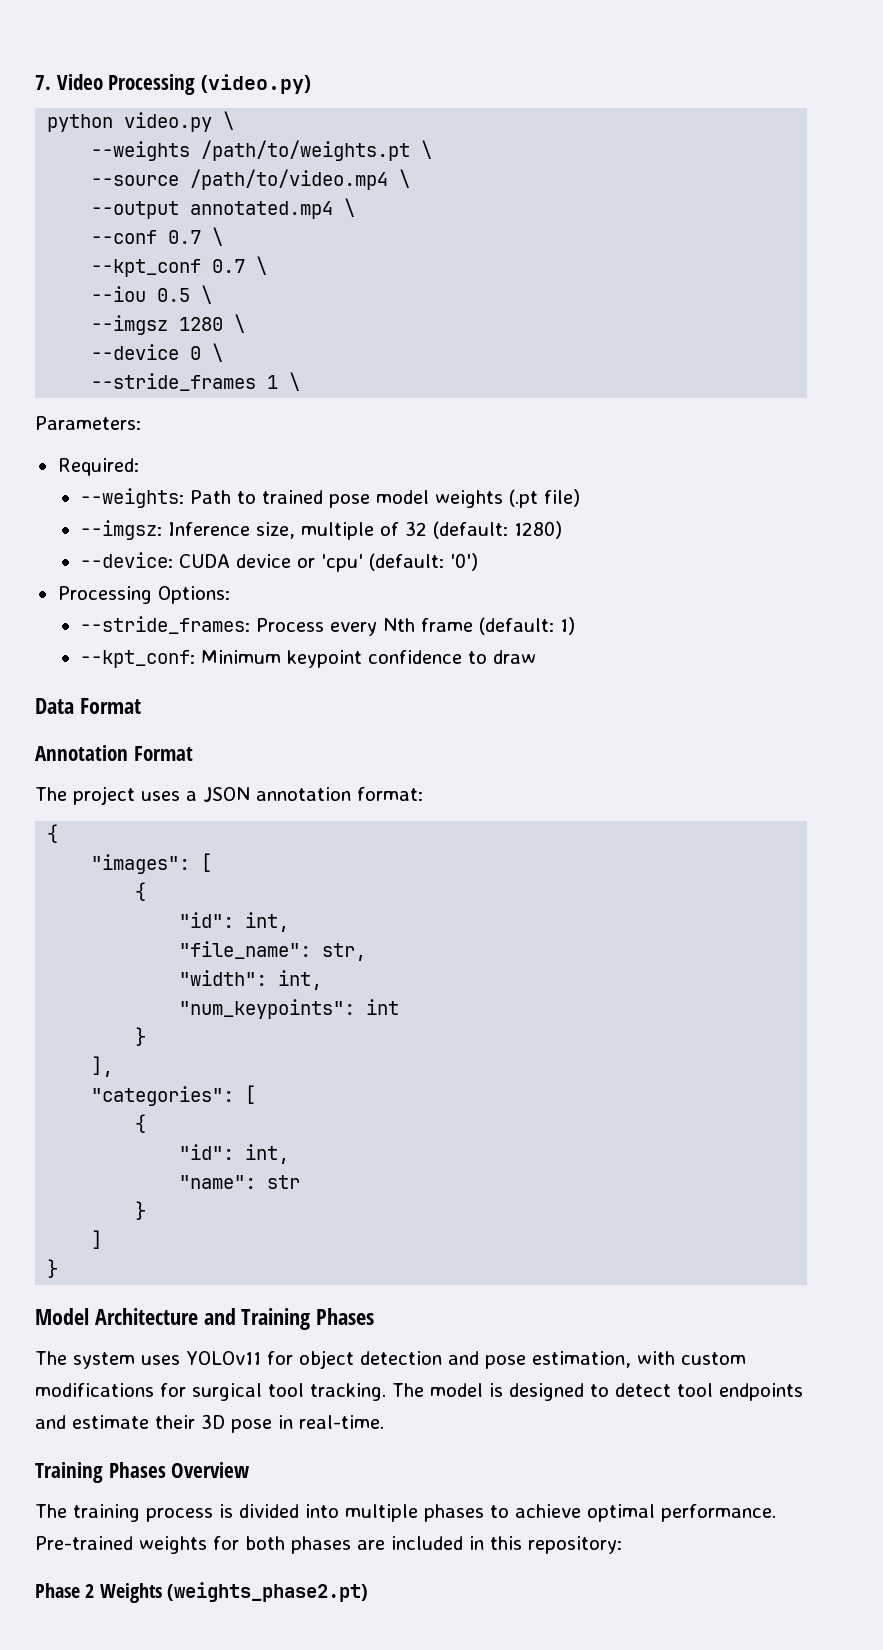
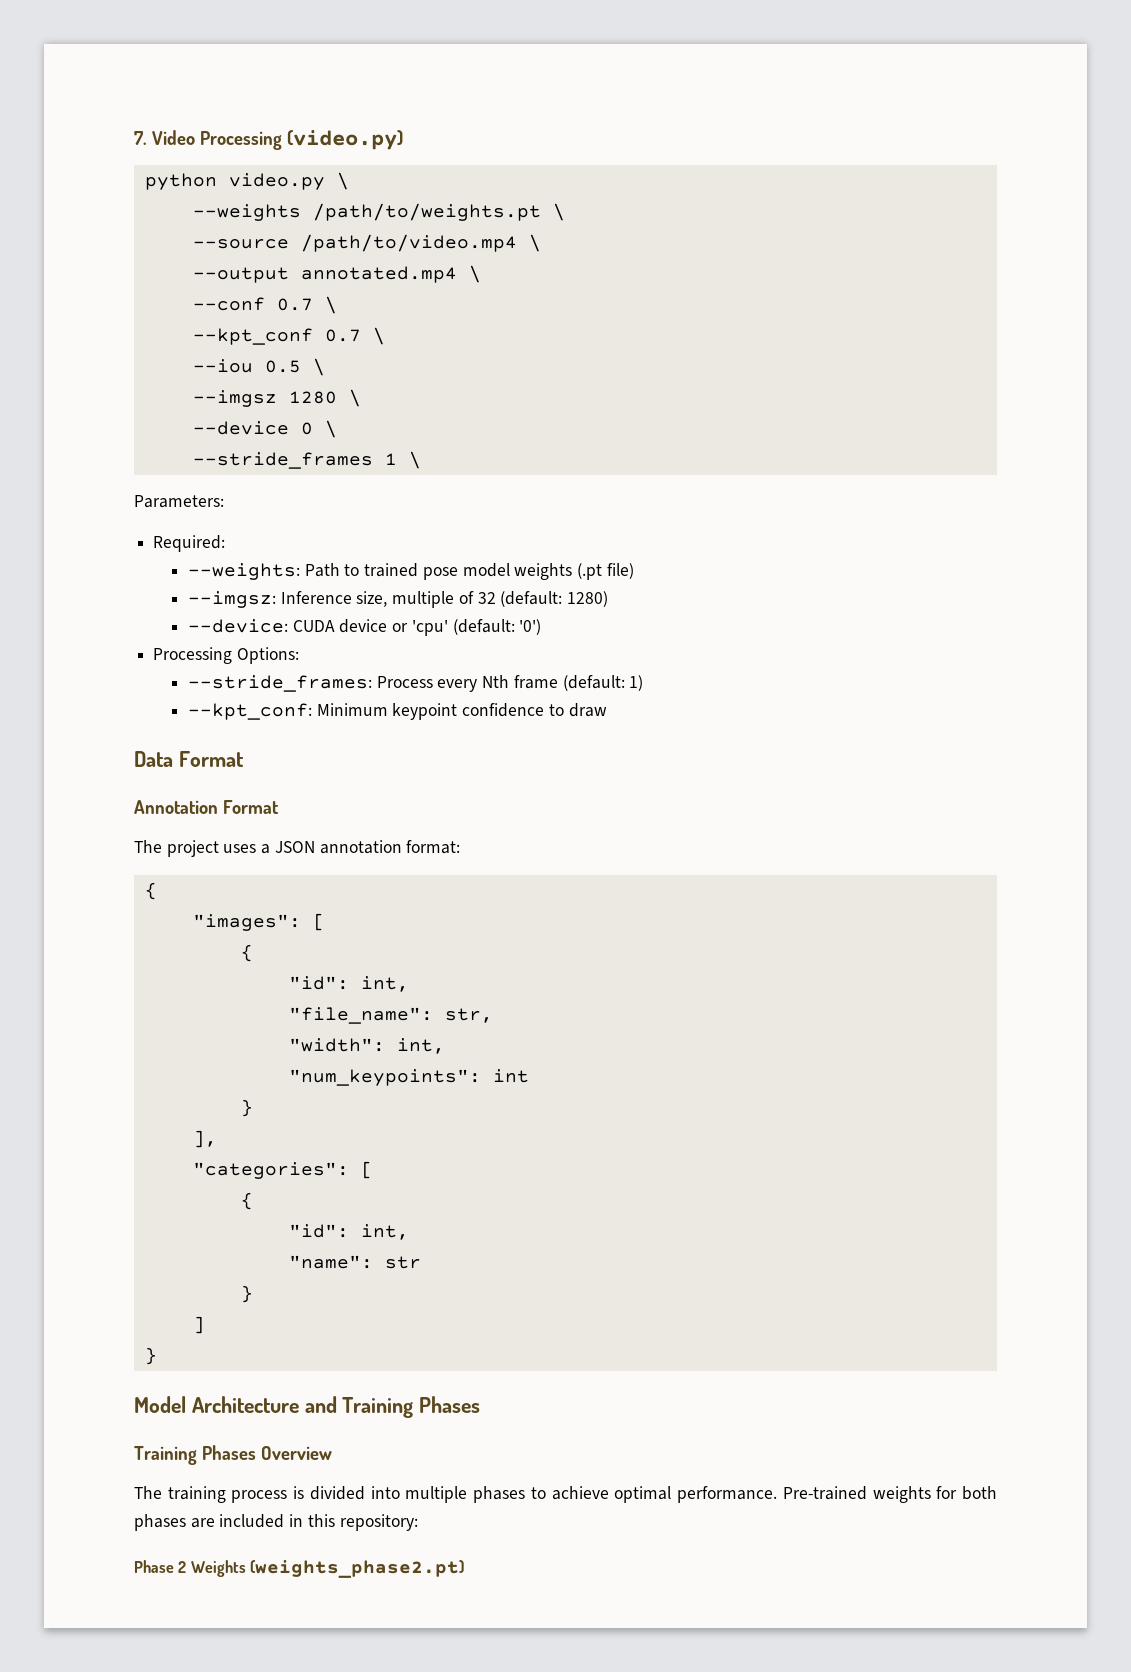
[35,1350,746,1369] [35,1383,803,1401] [35,1414,384,1433] // The system uses YOLOv11 for object detection and pose estimation, with custom modifications for surgical tool tracking. The model is designed to detect tool endpoints and estimate their 3D pose in real-time. -> (481, 1404) none

